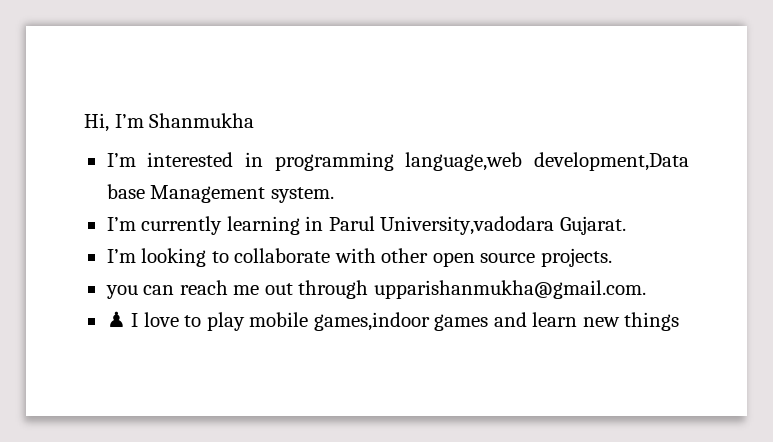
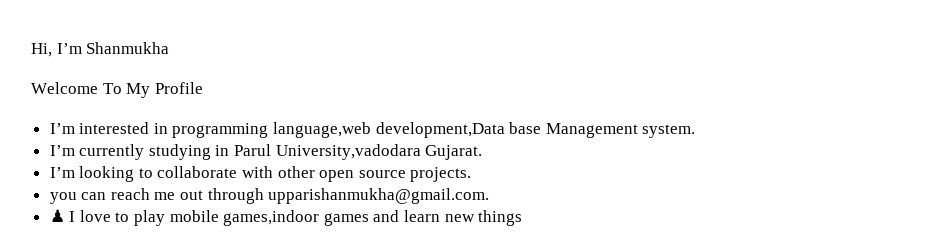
(255, 120) none -> [31,82,203,98] // Welcome To My Profile
[226,216,300,235] learning -> [148,144,211,160] studying

